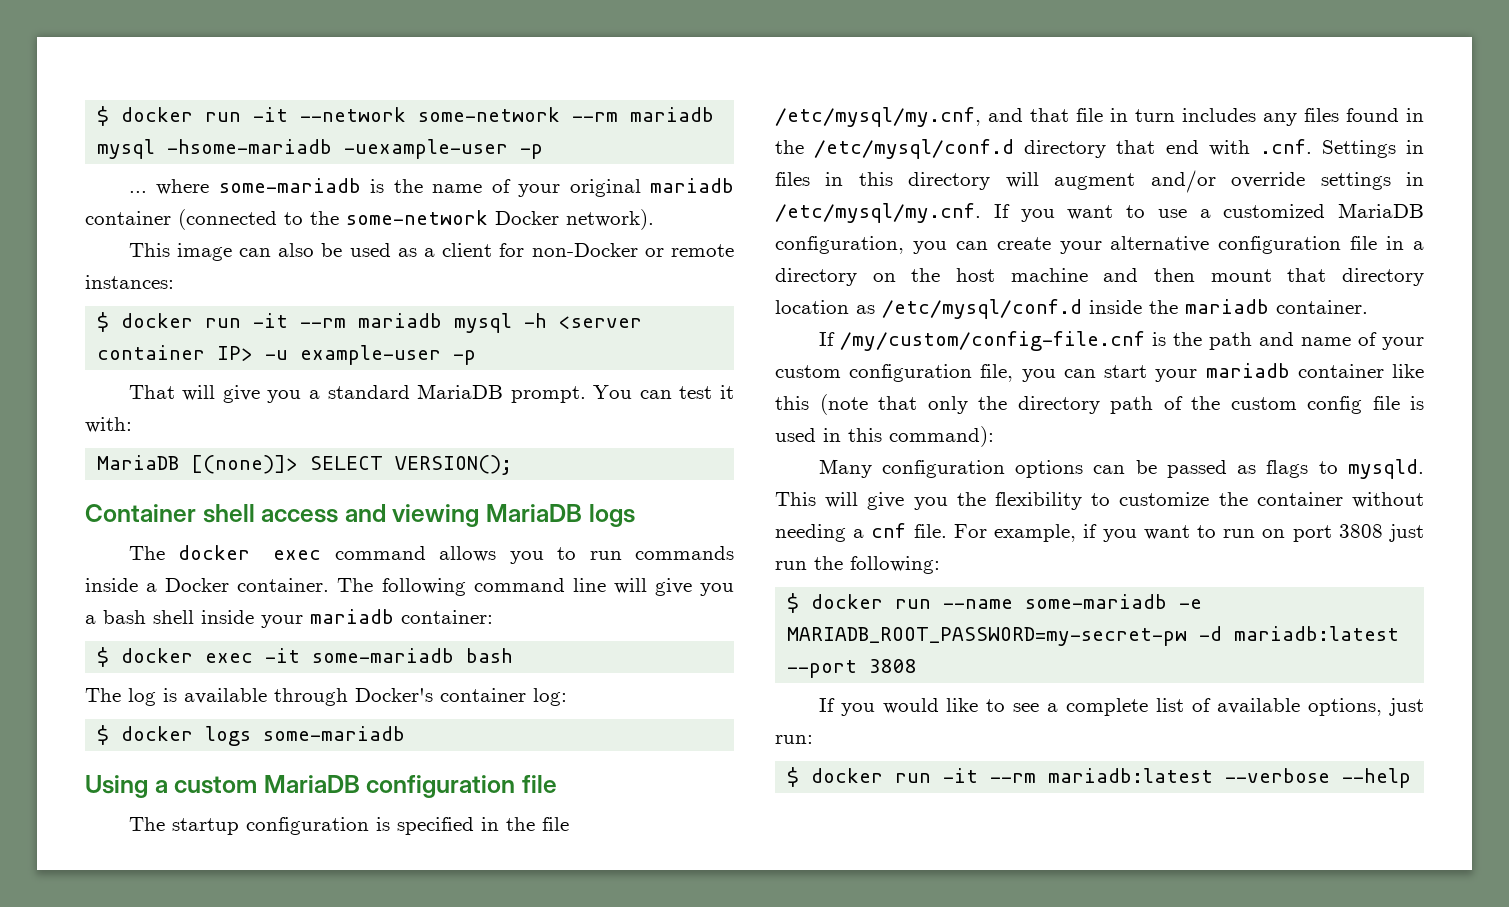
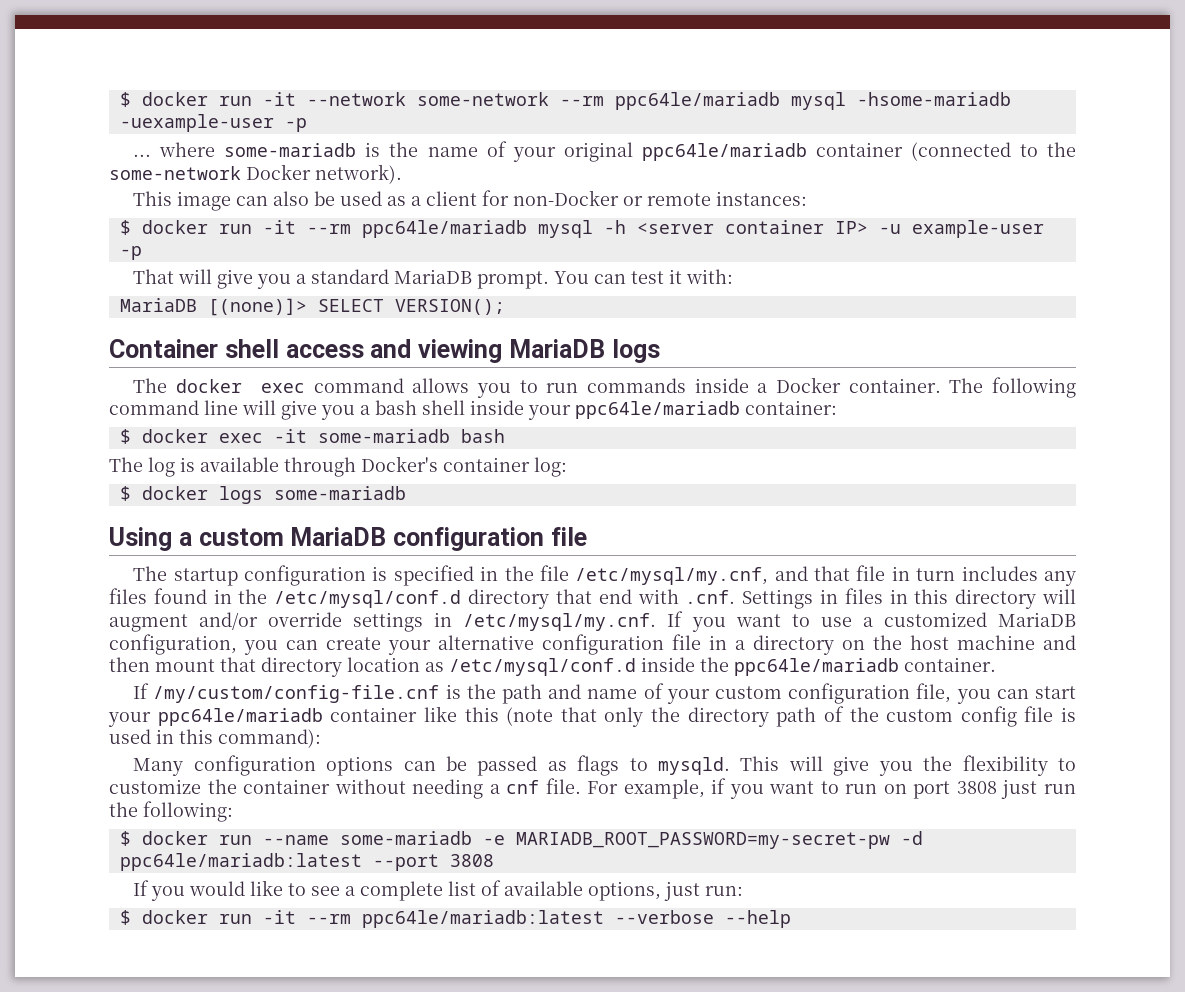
[630,107,715,122] mariadb -> [614,92,780,110] ppc64le/mariadb
[650,178,734,193] mariadb -> [641,143,807,161] ppc64le/mariadb
[358,313,443,328] mariadb -> [361,220,527,238] ppc64le/mariadb
[310,609,394,624] mariadb -> [575,401,740,419] ppc64le/mariadb
[1185,299,1269,314] mariadb -> [734,658,899,676] ppc64le/mariadb
[1205,363,1290,378] mariadb -> [157,708,323,726] ppc64le/mariadb
[1234,626,1400,641] mariadb:latest -> [119,853,362,871] ppc64le/mariadb:latest
[1048,768,1214,783] mariadb:latest -> [361,910,604,928] ppc64le/mariadb:latest

